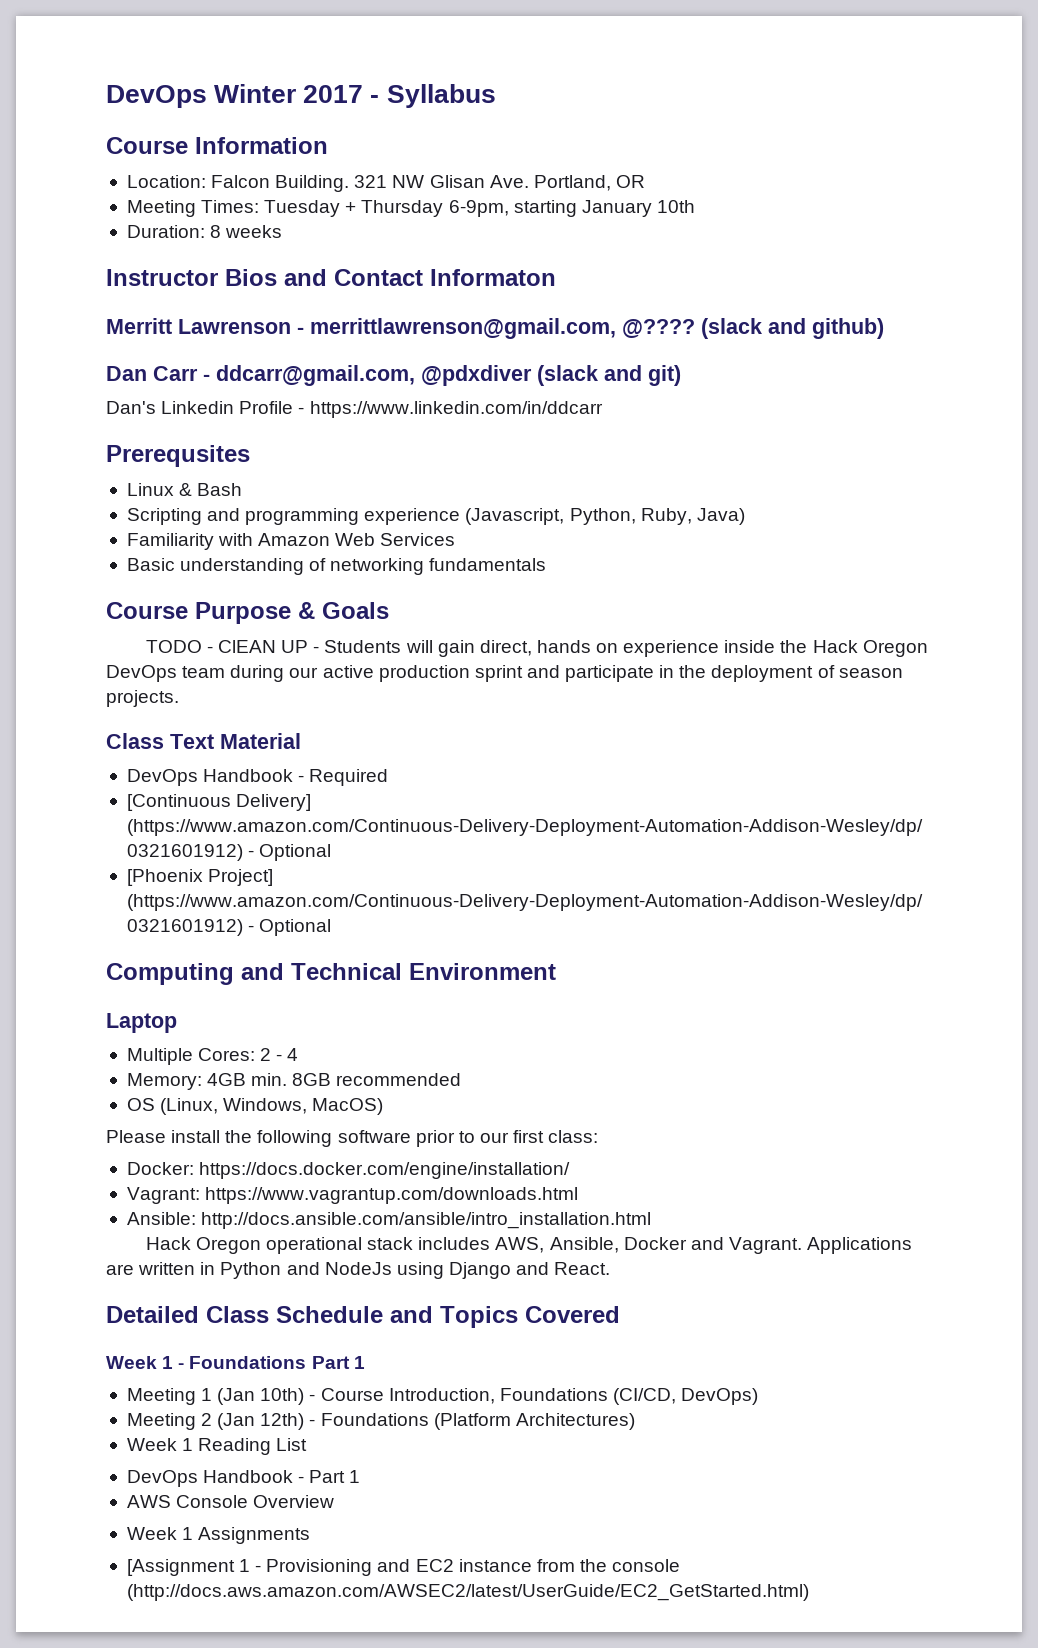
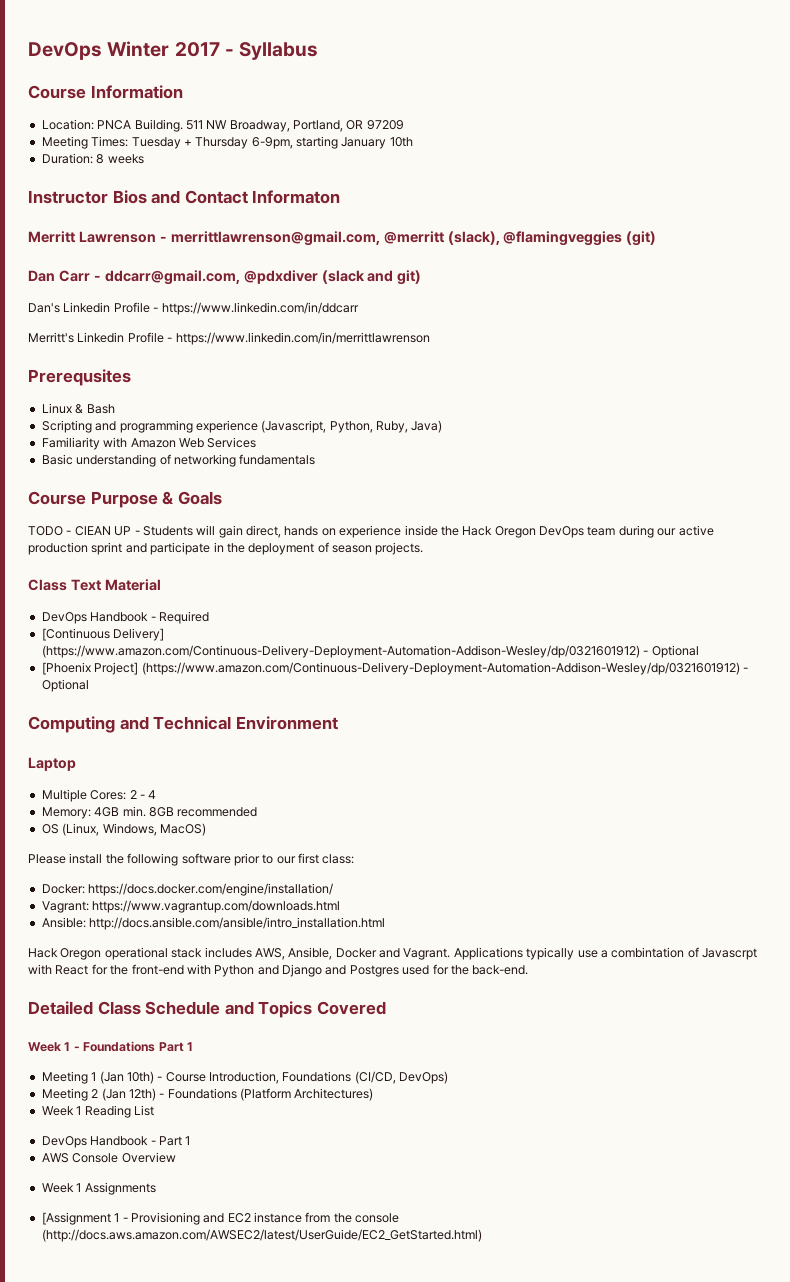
[211,175,529,192] Falcon Building. 321 NW Glisan Ave. -> [97,119,290,132] PNCA Building. 511 NW Broadway,
(645, 181) none -> [366,120,404,130] 97209
[622,318,884,339] @???? (slack and github) -> [383,231,657,246] @merritt (slack), @flamingveggies (git)
(603, 409) none -> [28,332,430,345] // Merritt's Linkedin Profile - https://www.linkedin.com/in/merrittlawrenson
[106,1262,611,1279] are written in Python and NodeJs using Django and React. -> [526,947,757,960] [28,964,529,977] typically use a combintation of Javascrpt with React for the front-end with Python and Django and Postgres used for the back-end.

